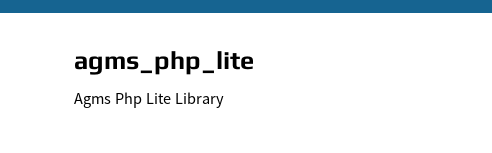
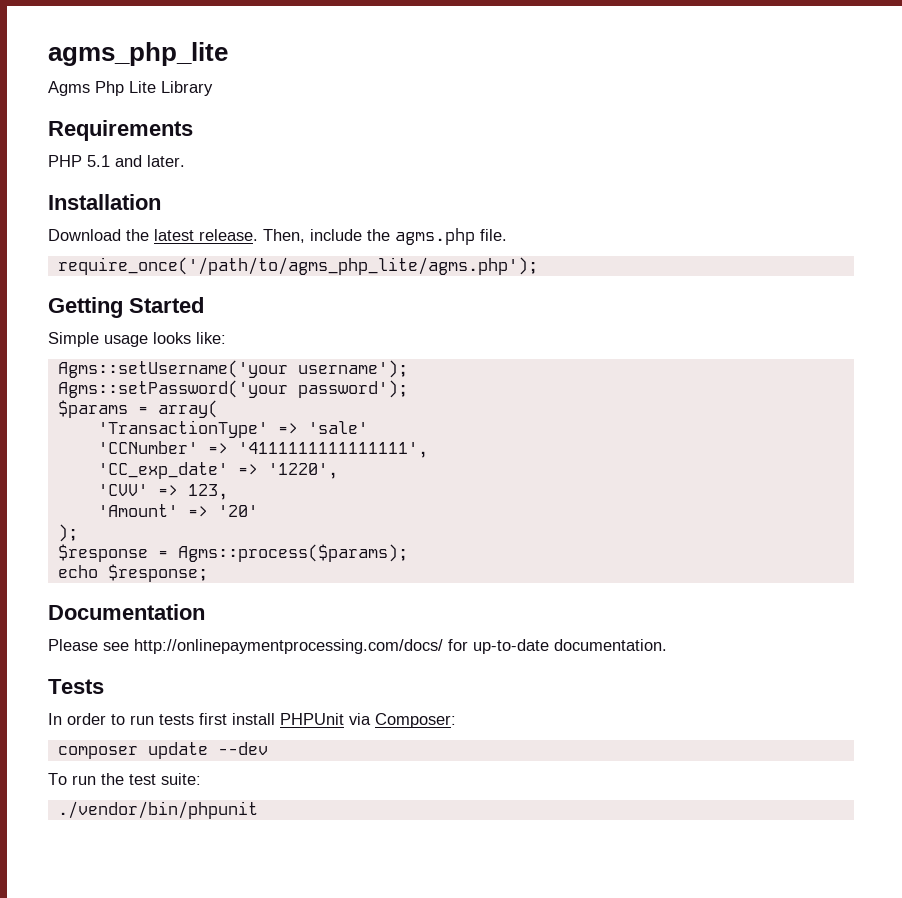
(224, 100) none -> [48,120,193,141] [48,155,185,167] [48,194,161,210] [48,228,507,245] [57,257,538,275] [48,297,204,318] [48,332,226,347] [57,360,408,378] [57,380,408,398] [57,400,218,418] [97,420,368,438] [97,441,428,458] [97,462,338,479] [97,484,228,500] [97,504,258,517] [57,524,78,542] [57,544,408,562] [57,564,208,582] [48,604,205,620] [48,639,667,654] [48,679,104,694] [48,713,456,728] [57,742,268,759] [48,773,201,785] [57,801,258,819] // Requirements // PHP 5.1 and later. // Installation // Download the latest release. Then, include the agms.php file. // require_once('/path/to/agms_php_lite/agms.php'); // Getting Started // Simple usage looks like: // Agms::setUsername('your username'); // Agms::setPassword('your password'); // $params = array( // 'TransactionType' => 'sale' // 'CCNumber' => '4111111111111111', // 'CC_exp_date' => '1220', // 'CVV' => 123, // 'Amount' => '20' // ); // $response = Agms::process($params); // echo $response; // Documentation // Please see http://onlinepaymentprocessing.com/docs/ for up-to-date documentation. // Tests // In order to run tests first install PHPUnit via Composer: // composer update --dev // To run the test suite: // ./vendor/bin/phpunit

